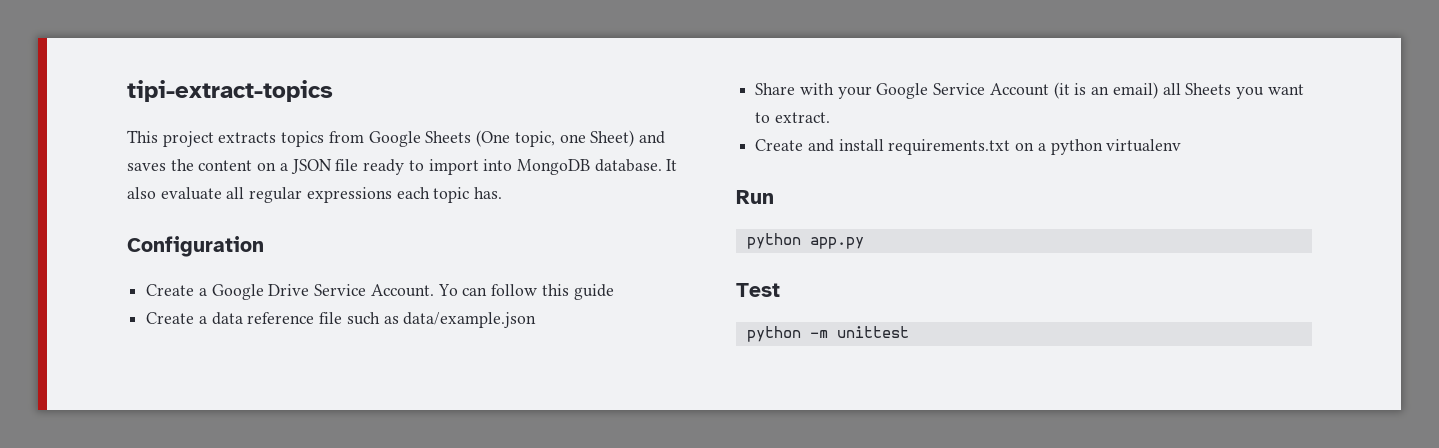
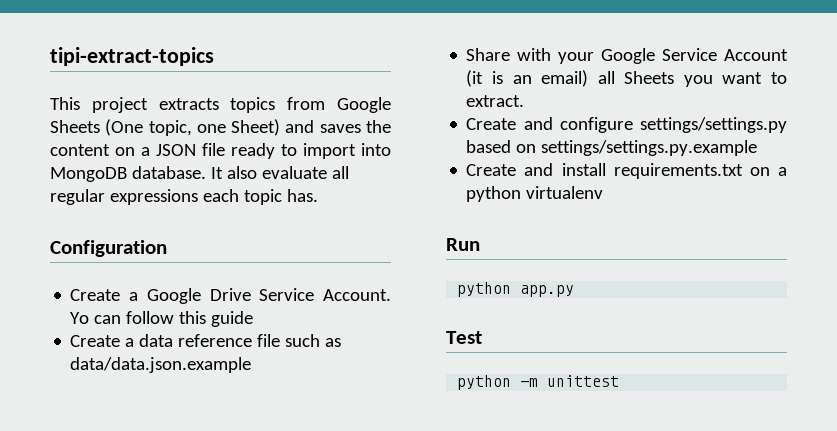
[403,312,537,328] data/example.json -> [70,357,252,373] data/data.json.example
(830, 117) none -> [466,117,787,133] [466,140,758,156] // Create and configure settings/settings.py based on settings/settings.py.example

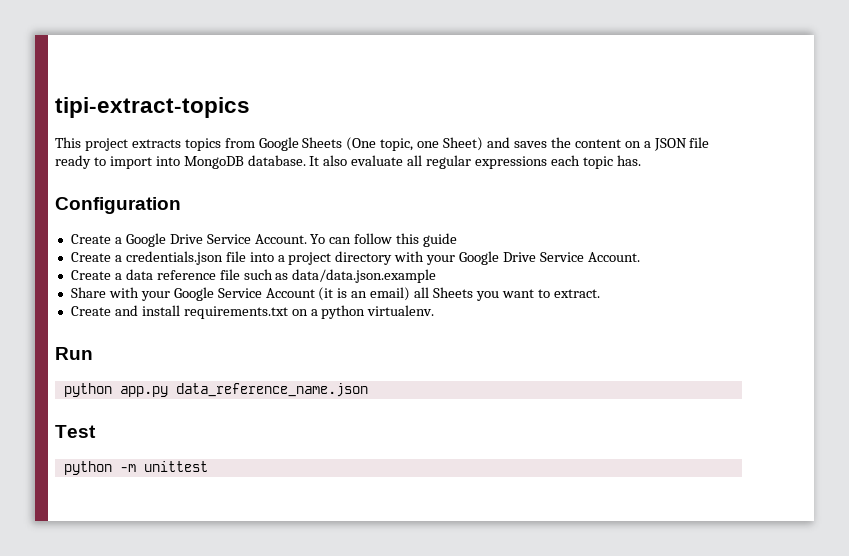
(254, 319) none -> [70,251,640,265] // Create a credentials.json file into a project directory with your Google Drive Service Account.
[466,117,787,133] [466,140,758,156] // Create and configure settings/settings.py based on settings/settings.py.example -> (600, 293) none
[526,186,604,199] virtualenv -> [367,305,435,316] virtualenv.
(575, 291) none -> [175,383,368,397] data_reference_name.json

